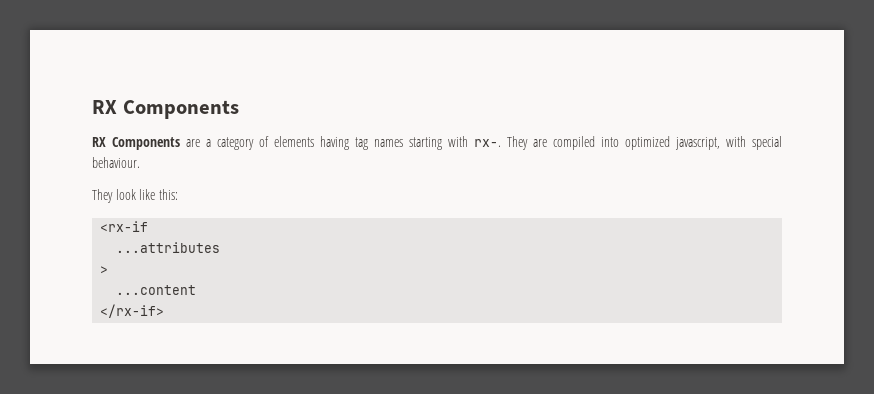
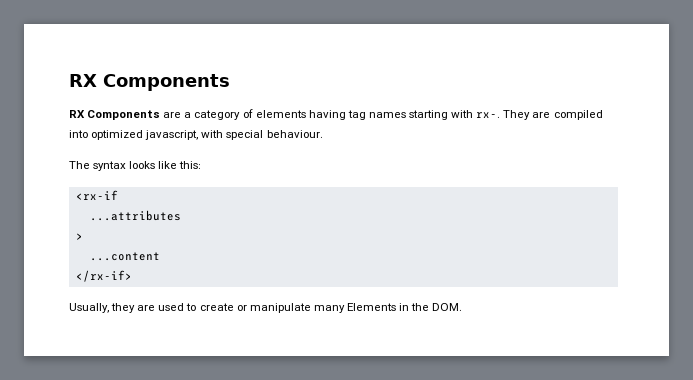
[92,189,136,203] They look -> [69,161,156,171] The syntax looks
(165, 311) none -> [69,303,463,313] // Usually, they are used to create or manipulate many Elements in the DOM.

